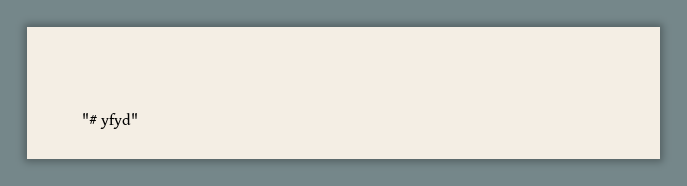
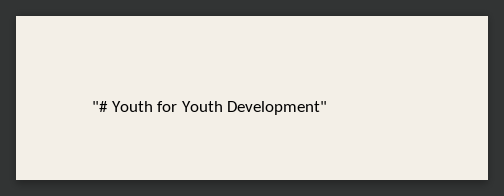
[100,113,139,129] yfyd" -> [111,101,328,115] Youth for Youth Development"

